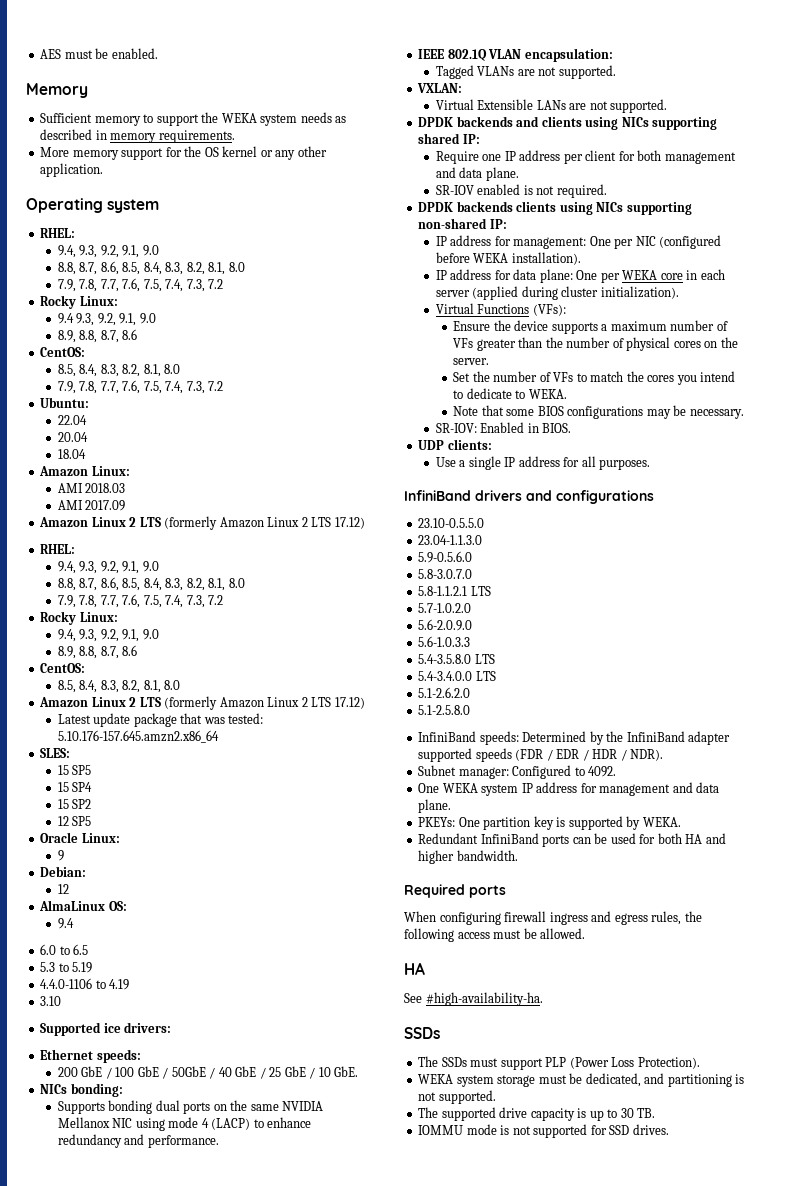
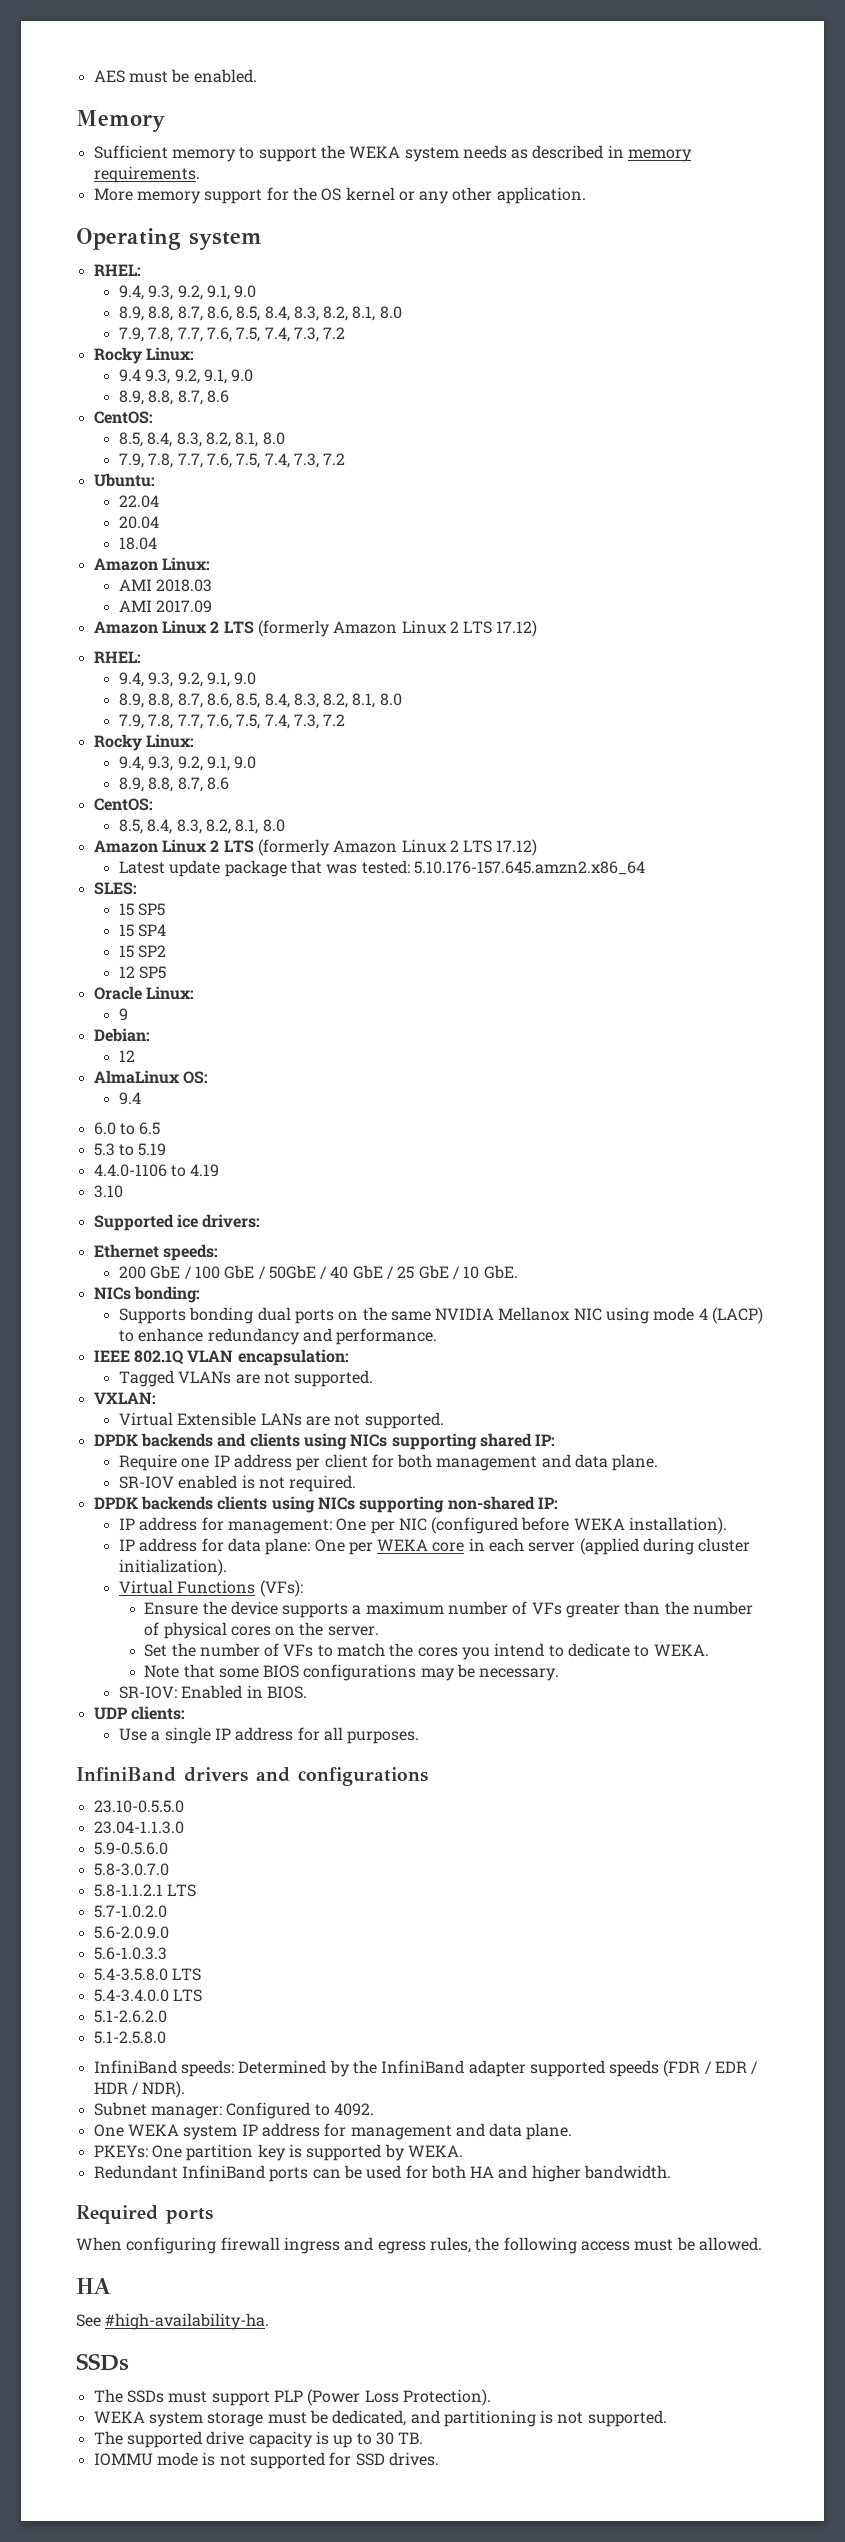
(159, 250) none -> [118,306,144,321] 8.9,
(159, 566) none -> [118,693,144,708] 8.9,

